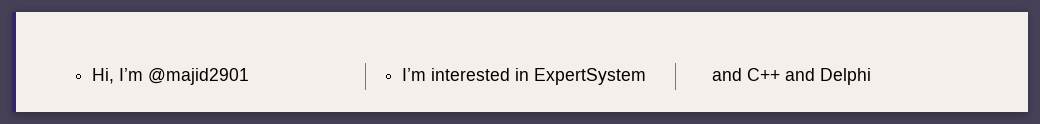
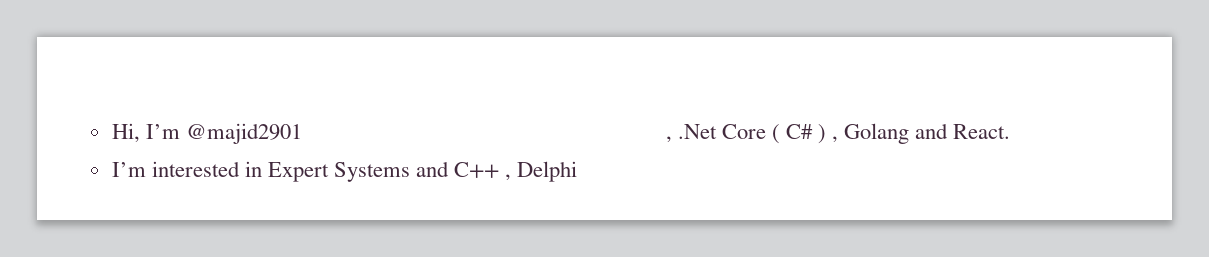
[534,68,872,85] ExpertSystem and C++ and Delphi -> [267,161,578,182] [665,123,1011,144] Expert Systems and C++ , Delphi , .Net Core ( C# ) , Golang and React.

